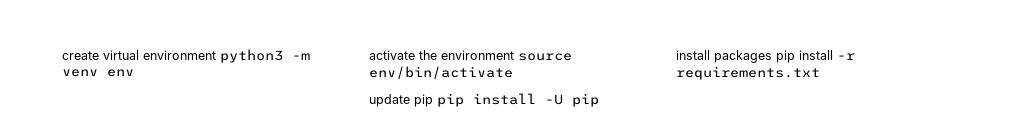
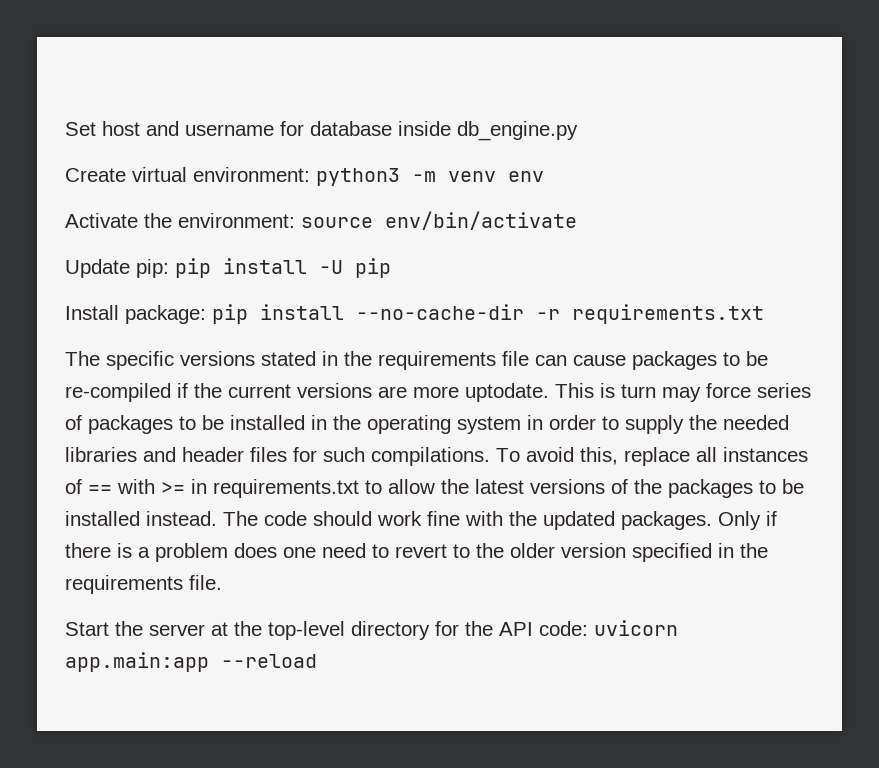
[62,50,216,60] create virtual environment -> [65,121,578,141] [65,167,310,182] Set host and username for database inside db_engine.py // Create virtual environment:
[369,50,514,60] activate the environment -> [65,213,295,228] Activate the environment:
[369,94,433,107] update pip -> [65,259,169,278] Update pip:
[676,50,833,63] install packages pip install -> [65,304,524,324] Install package: pip install --no-cache-dir
(820, 73) none -> [65,351,768,370] [65,383,811,402] [65,415,789,434] [65,447,808,466] [65,479,804,498] [65,511,777,530] [65,543,768,562] [65,575,222,594] [65,620,678,640] [65,652,317,672] // The specific versions stated in the requirements file can cause packages to be re-compiled if the current versions are more uptodate. This is turn may force series of packages to be installed in the operating system in order to supply the needed libraries and header files for such compilations. To avoid this, replace all instances of == with >= in requirements.txt to allow the latest versions of the packages to be installed instead. The code should work fine with the updated packages. Only if there is a problem does one need to revert to the older version specified in the requirements file. // Start the server at the top-level directory for the API code: uvicorn app.main:app --reload

